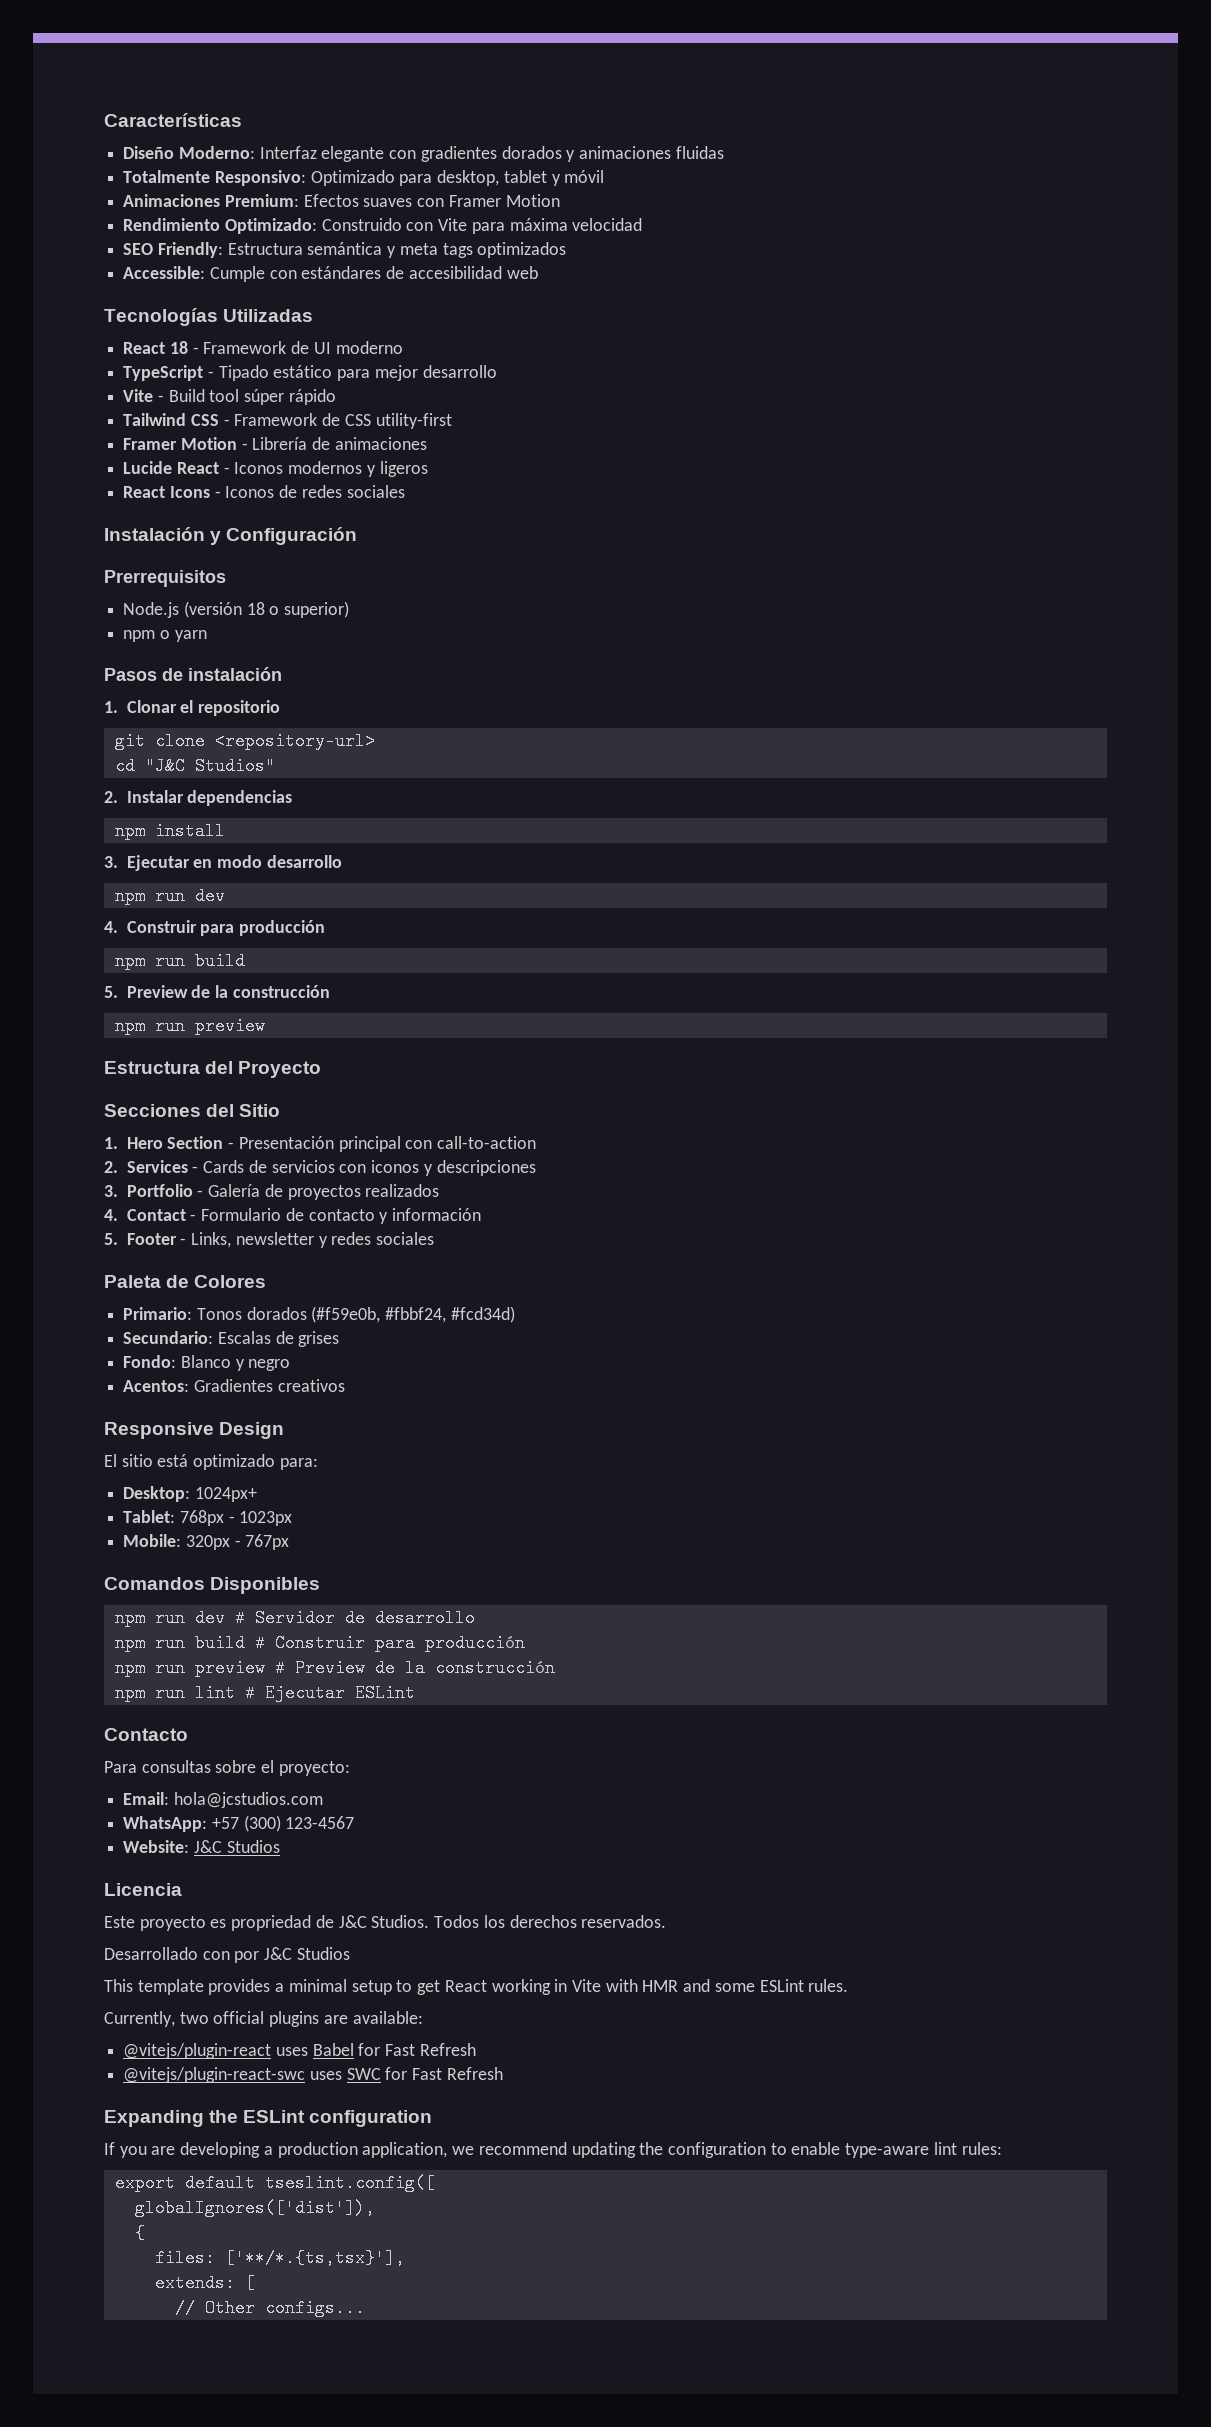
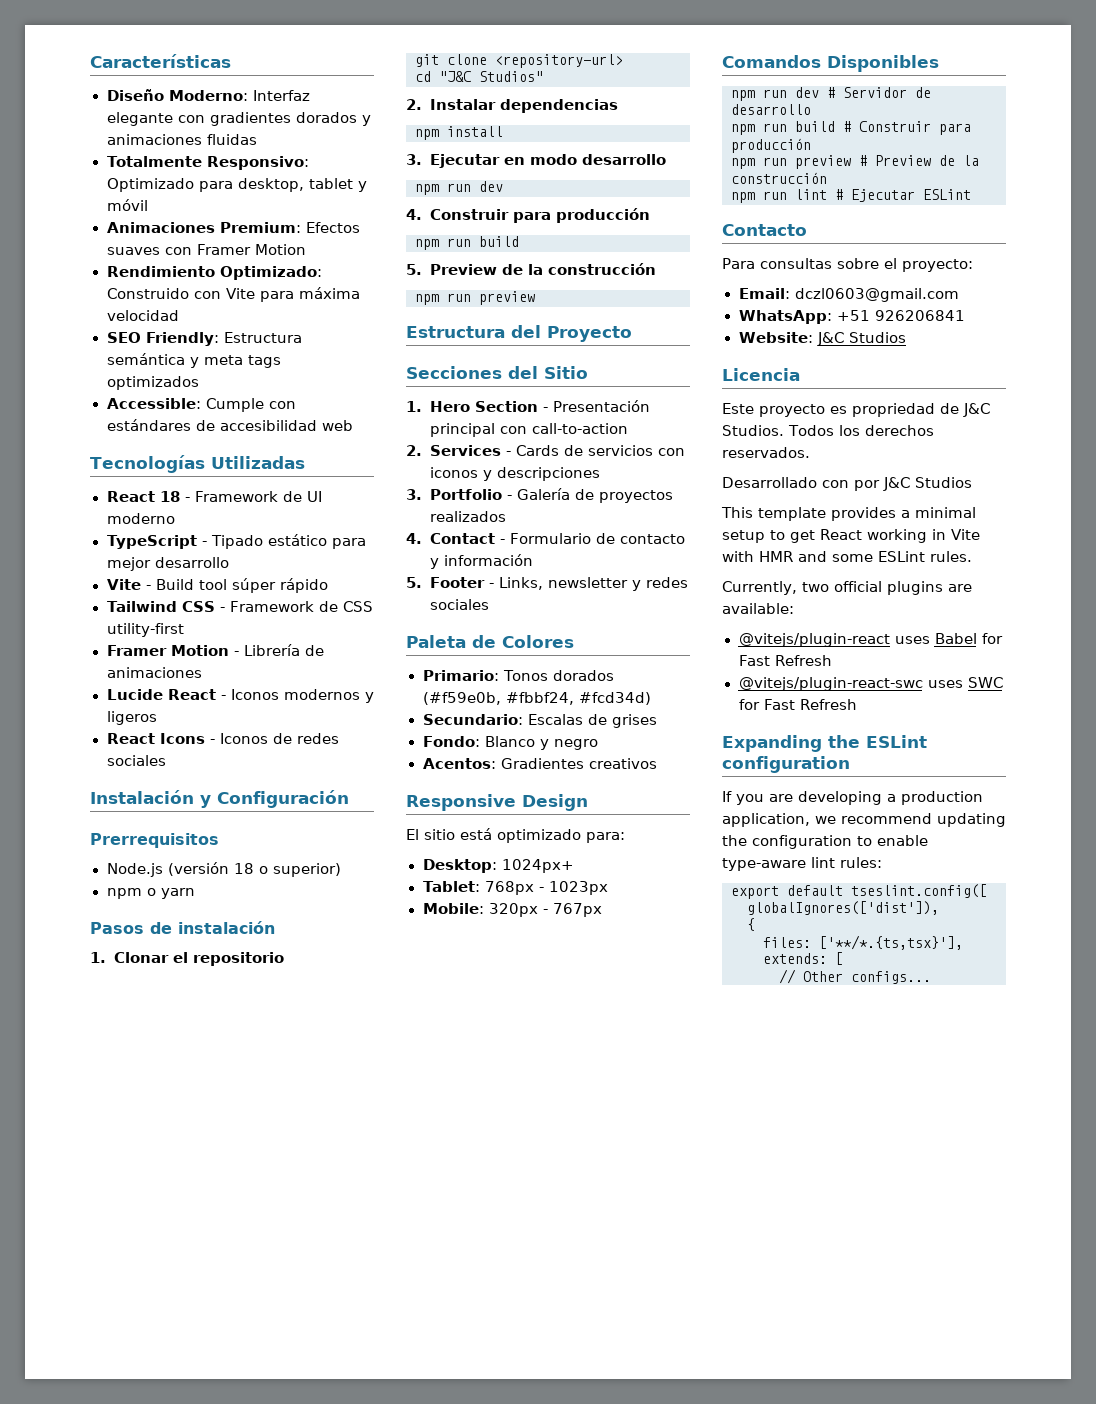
[173,1792,323,1808] hola@jcstudios.com -> [794,288,959,302] dczl0603@gmail.com
[211,1815,355,1832] +57 (300) 123-4567 -> [836,310,965,321] +51 926206841

